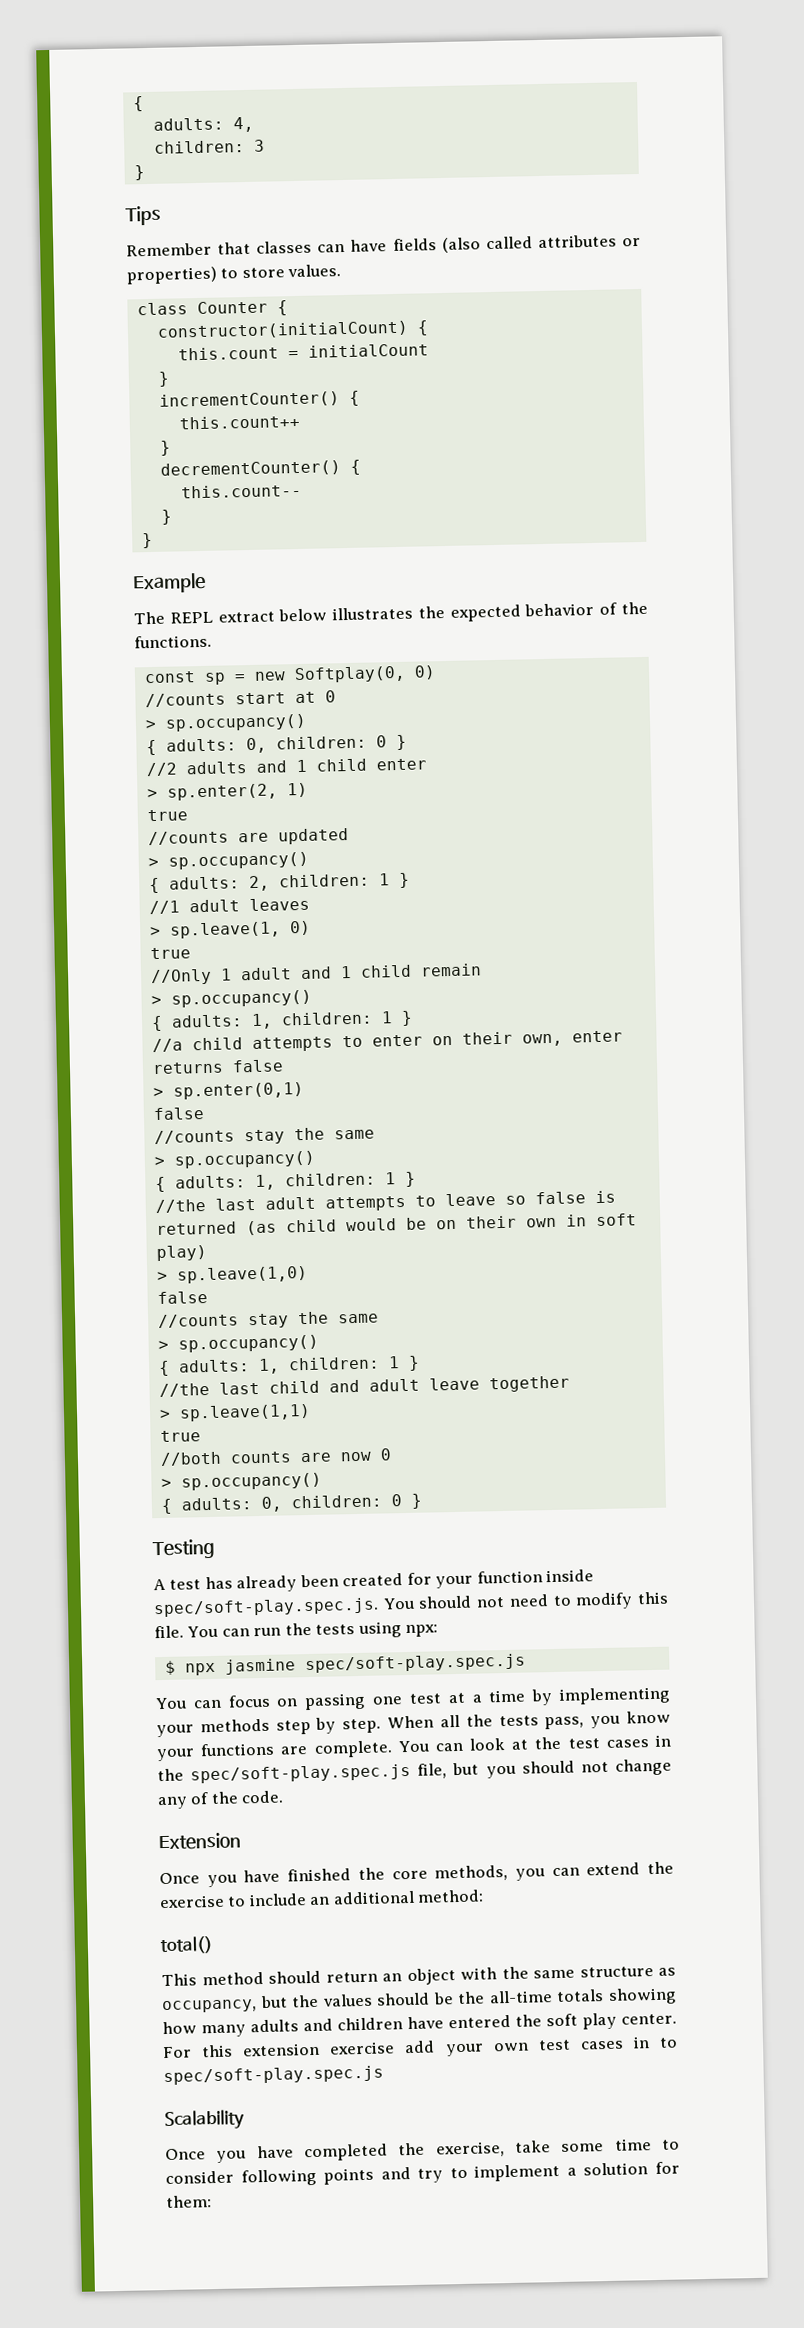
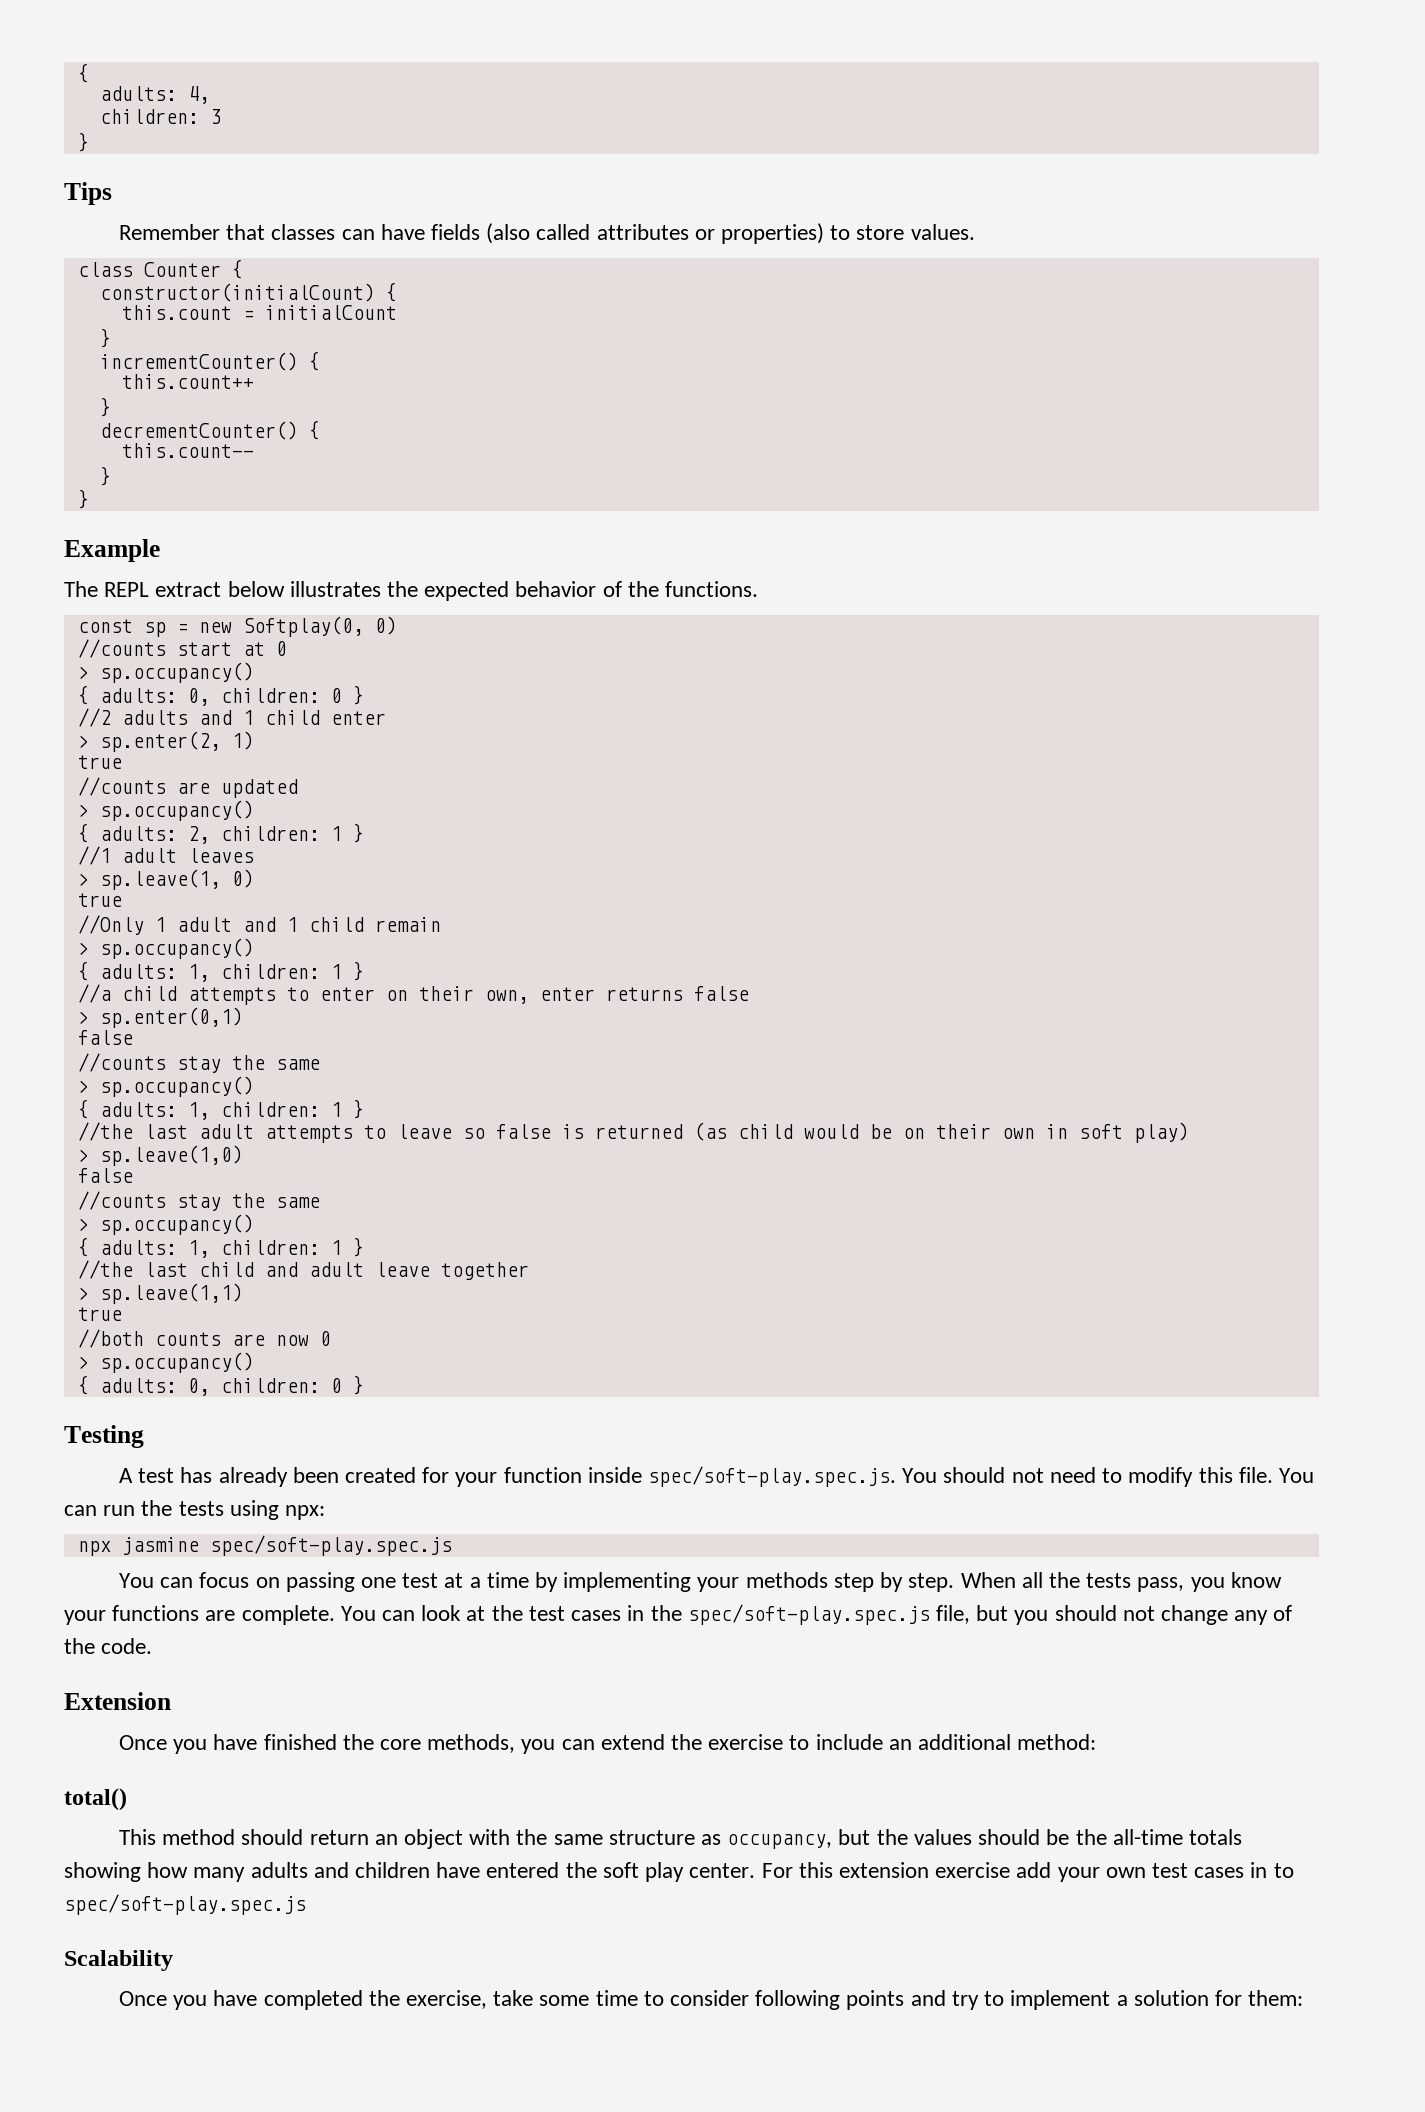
[164,1660,176,1675] $ -> (326, 1512) none

